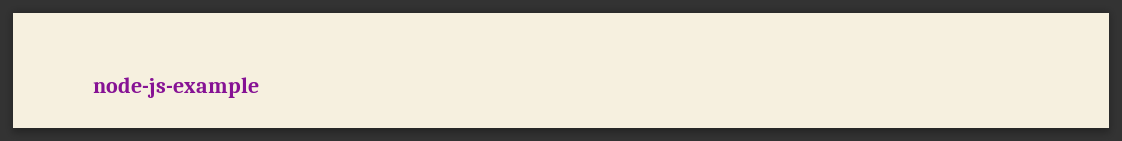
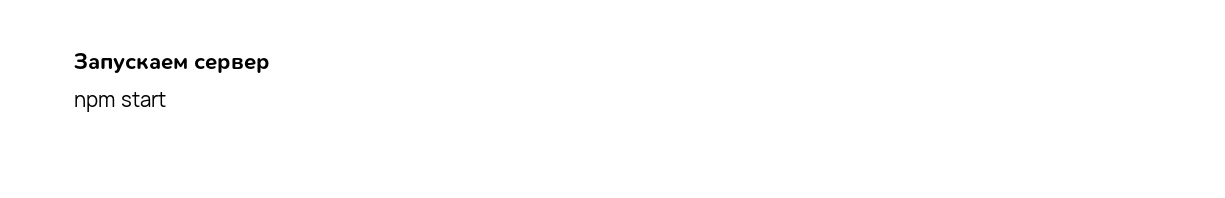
[93,77,259,98] node-js-example -> [73,53,270,73] [74,92,166,112] Запускаем сервер // npm start

